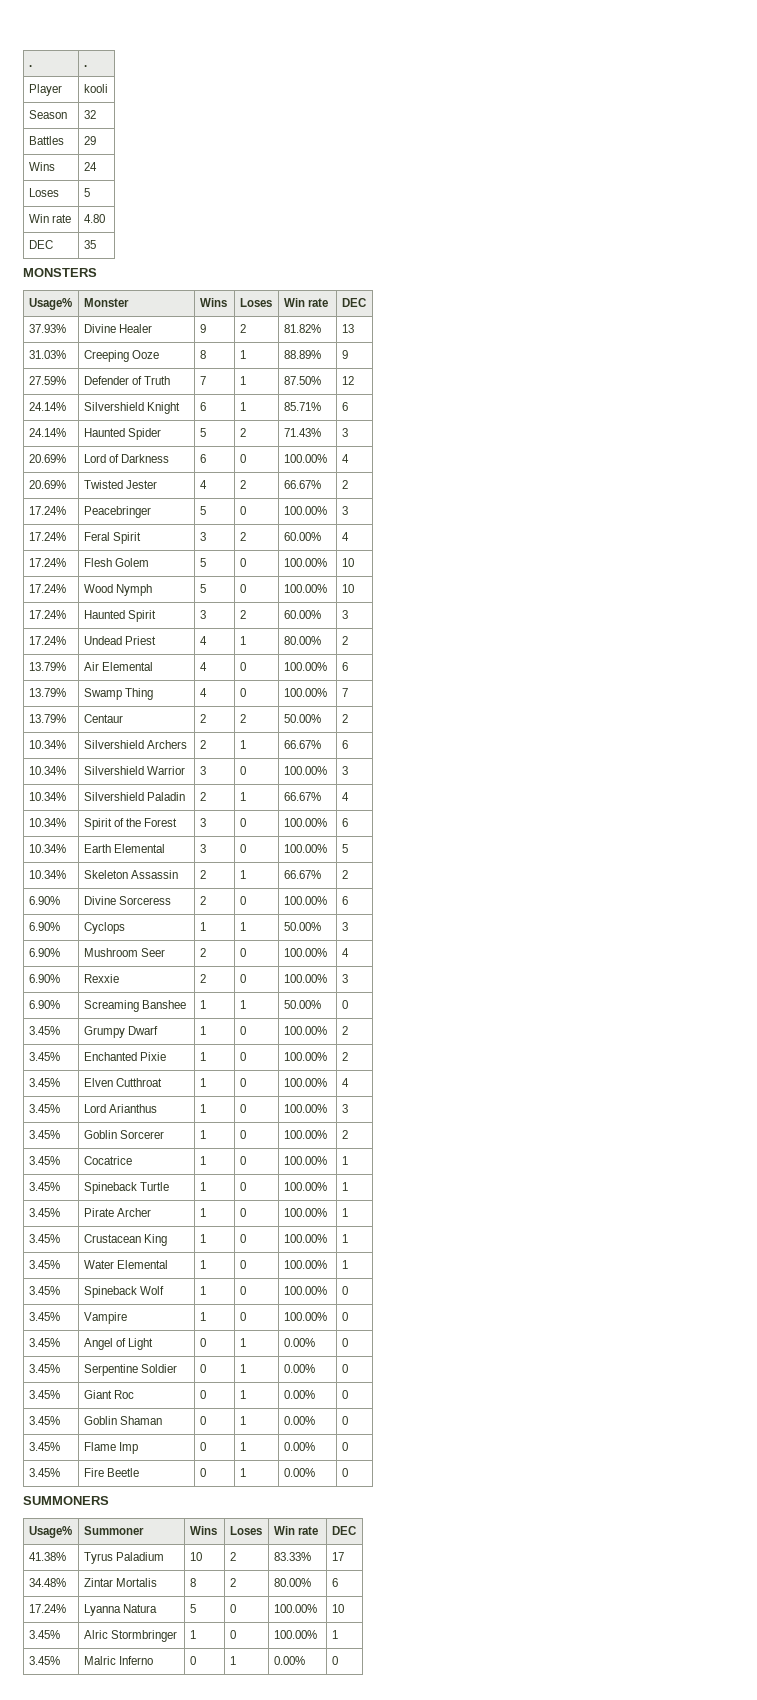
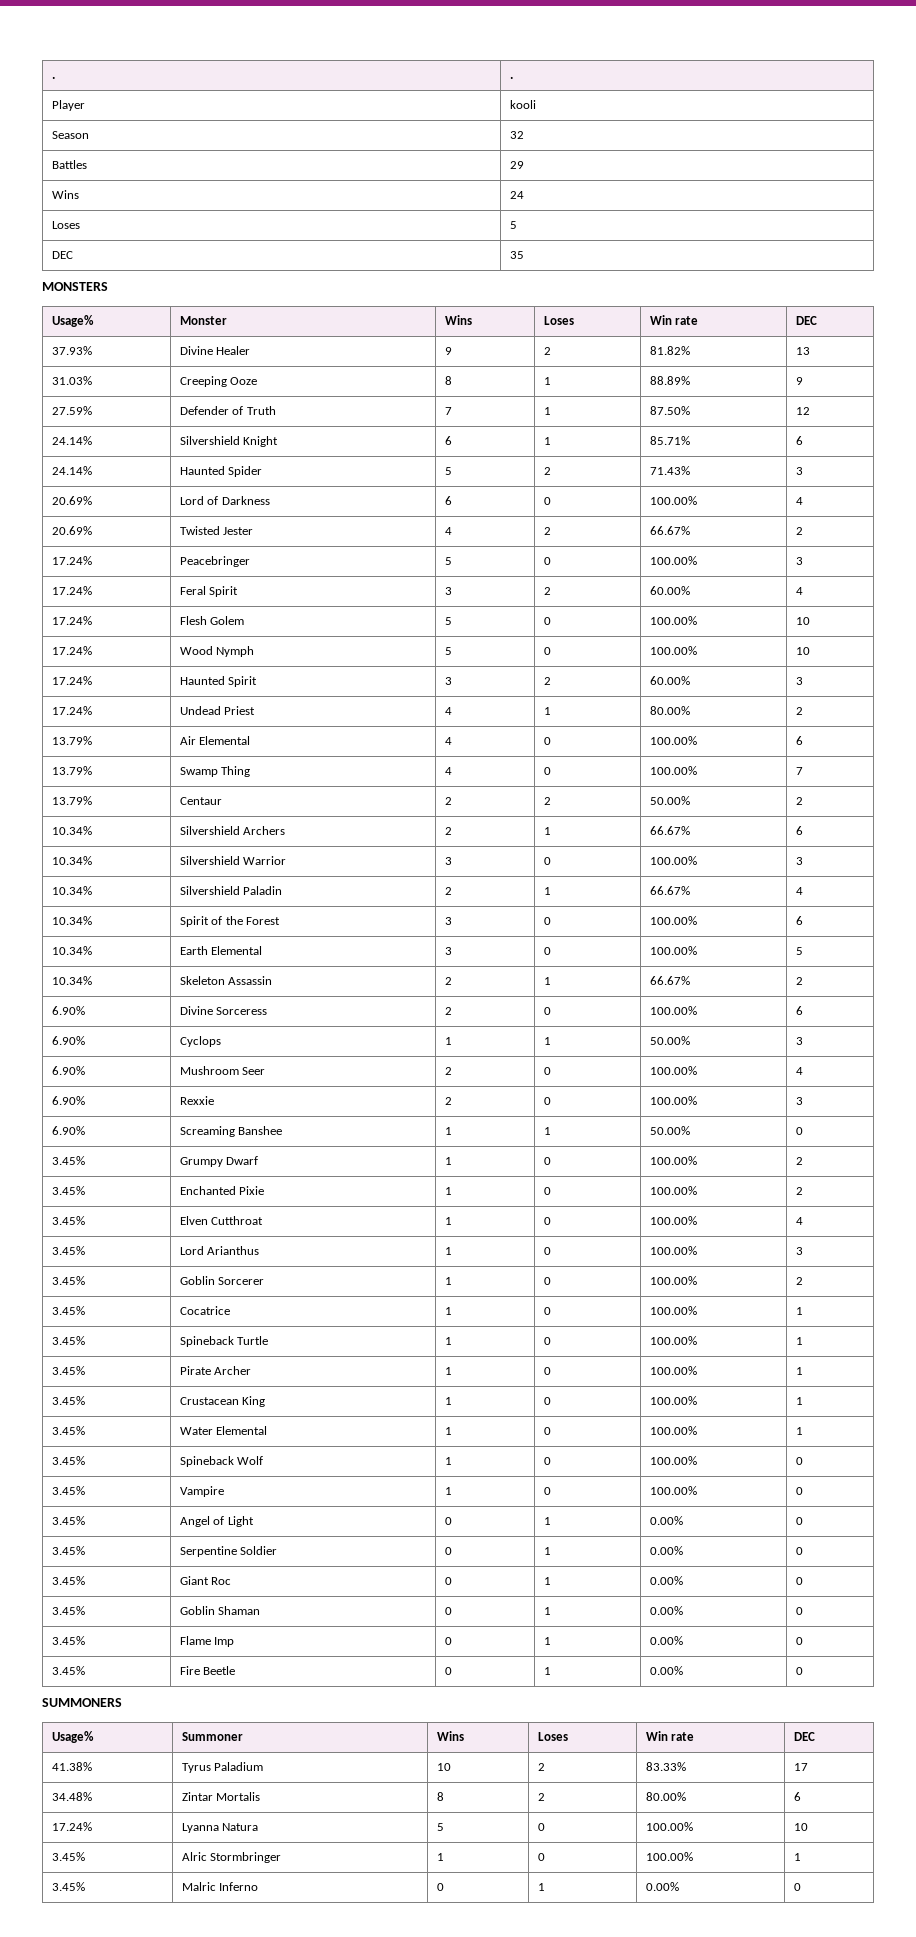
[28,214,71,223] [83,214,105,223] // Win rate | 4.80 -> (518, 225) none

